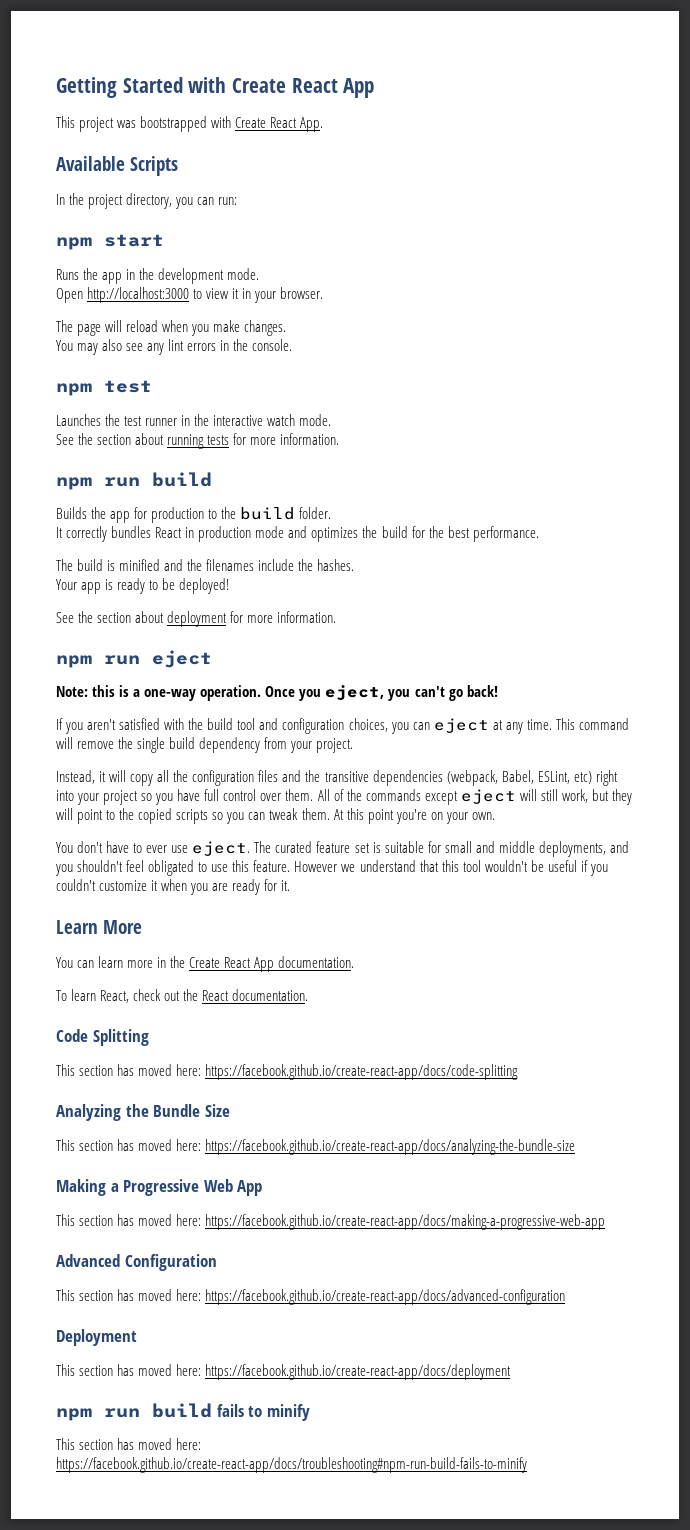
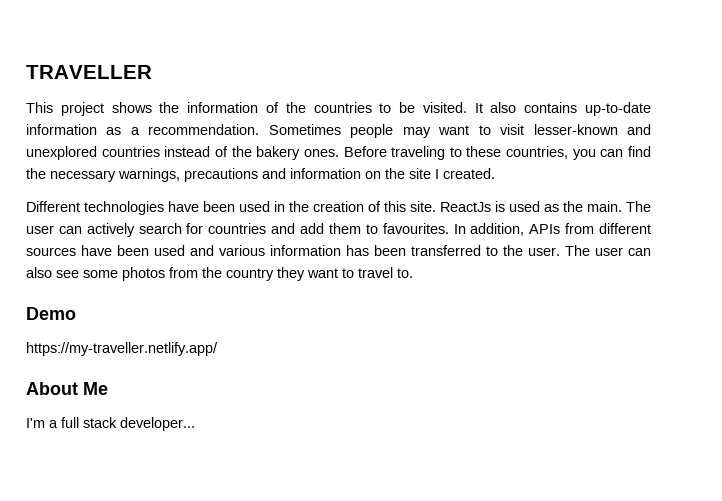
[56,77,375,98] [56,116,324,132] [56,156,179,176] [56,193,238,209] [56,234,164,250] [56,268,260,284] [56,287,324,303] [56,320,287,336] [56,339,293,355] [56,380,152,396] [56,414,332,426] [56,433,340,449] [56,472,212,490] [56,507,332,523] [56,526,539,542] [56,559,355,571] [56,578,230,594] [56,611,337,627] [56,650,212,668] [56,685,498,701] [56,718,629,734] [56,737,354,753] [56,770,618,786] [56,789,632,805] [56,808,495,824] [56,841,629,857] [55,860,608,876] [56,879,291,895] [56,920,143,934] [56,956,355,972] [56,989,309,1003] [56,1029,149,1046] [56,1064,519,1080] [56,1104,230,1121] [56,1139,576,1155] [56,1179,263,1196] [56,1214,606,1230] [56,1254,217,1271] [56,1289,566,1305] [56,1329,137,1346] [56,1364,512,1380] [56,1403,310,1421] [56,1438,202,1450] [56,1457,527,1473] Getting Started with Create React App // This project was bootstrapped with Create React App. // Available Scripts // In the project directory, you can run: // npm start // Runs the app in the development mode. // Open http://localhost:3000 to view it in your browser. // The page will reload when you make changes. // You may also see any lint errors in the console. // npm test // Launches the test runner in the interactive watch mode. // See the section about running tests for more information. // npm run build // Builds the app for production to the build folder. // It correctly bundles React in production mode and optimizes the build for the best performance. // The build is minified and the filenames include the hashes. // Your app is ready to be deployed! // See the section about deployment for more information. // npm run eject // Note: this is a one-way operation. Once you eject, you can't go back! // If you aren't satisfied with the build tool and configuration choices, you can eject at any time. This command will remove the single build dependency from your project. // Instead, it will copy all the configuration files and the transitive dependencies (webpack, Babel, ESLint, etc) right into your project so you have full control over them. All of the commands except eject will still work, but they will point to the copied scripts so you can tweak them. At this point you're on your own. // You don't have to ever use eject. The curated feature set is suitable for small and middle deployments, and you shouldn't feel obligated to use this feature. However we understand that this tool wouldn't be useful if you couldn't customize it when you are ready for it. // Learn More // You can learn more in the Create React App documentation. // To learn React, check out the React documentation. // Code Splitting // This section has moved here: https://facebook.github.io/create-react-app/docs/code-splitting // Analyzing the Bundle Size // This section has moved here: https://facebook.github.io/create-react-app/docs/analyzing-the-bundle-size // Making a Progressive Web App // This section has moved here: https://facebook.github.io/create-react-app/docs/making-a-progressive-web-app // Advanced Configuration // This section has moved here: https://facebook.github.io/create-react-app/docs/advanced-configuration // Deployment // This section has moved here: https://facebook.github.io/create-react-app/docs/deployment // npm run build fails to minify // This section has moved here: https://facebook.github.io/create-react-app/docs/troubleshooting#npm-run-build-fails-to-minify -> [26,65,152,79] [26,102,651,116] [26,124,651,138] [26,146,651,160] [26,168,495,182] [26,201,651,215] [26,223,652,237] [26,245,651,256] [26,267,413,281] [26,307,76,320] [26,342,218,356] [26,382,108,395] [26,417,195,431] TRAVELLER // This project shows the information of the countries to be visited. It also contains up-to-date information as a recommendation. Sometimes people may want to visit lesser-known and unexplored countries instead of the bakery ones. Before traveling to these countries, you can find the necessary warnings, precautions and information on the site I created. // Different technologies have been used in the creation of this site. ReactJs is used as the main. The user can actively search for countries and add them to favourites. In addition, APIs from different sources have been used and various information has been transferred to the user. The user can also see some photos from the country they want to travel to. // Demo // https://my-traveller.netlify.app/ // About Me // I'm a full stack developer...

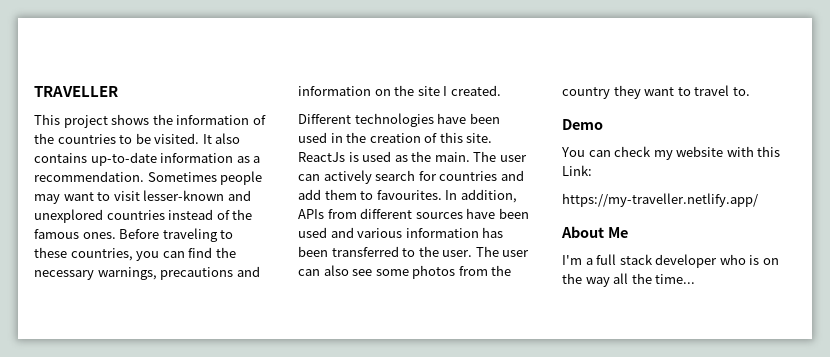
[256,146,301,160] bakery -> [34,229,79,239] famous
(76, 313) none -> [561,146,781,160] [562,165,592,176] // You can check my website with this Link:
[120,417,195,431] developer... -> [655,254,779,268] [562,273,696,287] developer who is on the way all the time...

